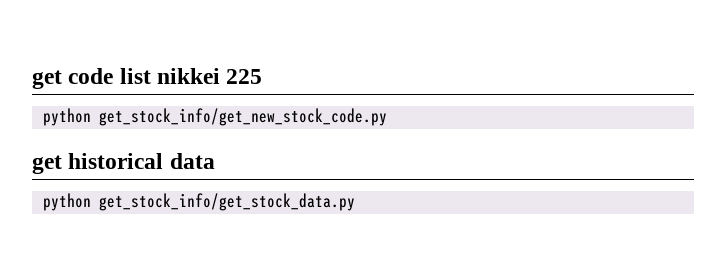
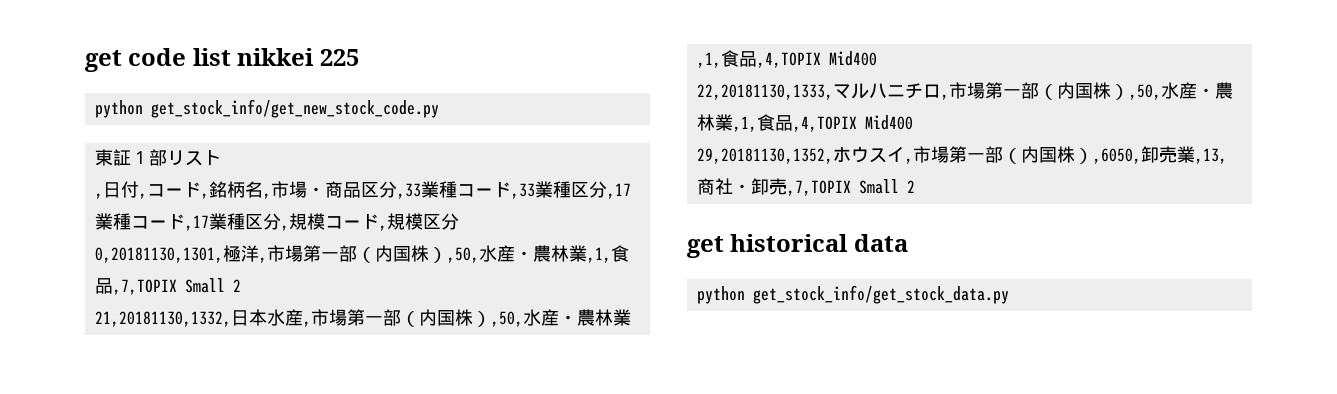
(388, 117) none -> [95,149,222,166] [95,181,632,199] [95,213,460,231] [95,245,630,263] [95,278,242,295] [95,309,632,327] [697,50,878,68] [697,82,1234,100] [697,114,914,132] [697,146,1228,164] [697,178,916,196] // 東証１部リスト // ,日付,コード,銘柄名,市場・商品区分,33業種コード,33業種区分,17業種コード,17業種区分,規模コード,規模区分 // 0,20181130,1301,極洋,市場第一部（内国株）,50,水産・農林業,1,食品,7,TOPIX Small 2 // 21,20181130,1332,日本水産,市場第一部（内国株）,50,水産・農林業,1,食品,4,TOPIX Mid400 // 22,20181130,1333,マルハニチロ,市場第一部（内国株）,50,水産・農林業,1,食品,4,TOPIX Mid400 // 29,20181130,1352,ホウスイ,市場第一部（内国株）,6050,卸売業,13,商社・卸売,7,TOPIX Small 2

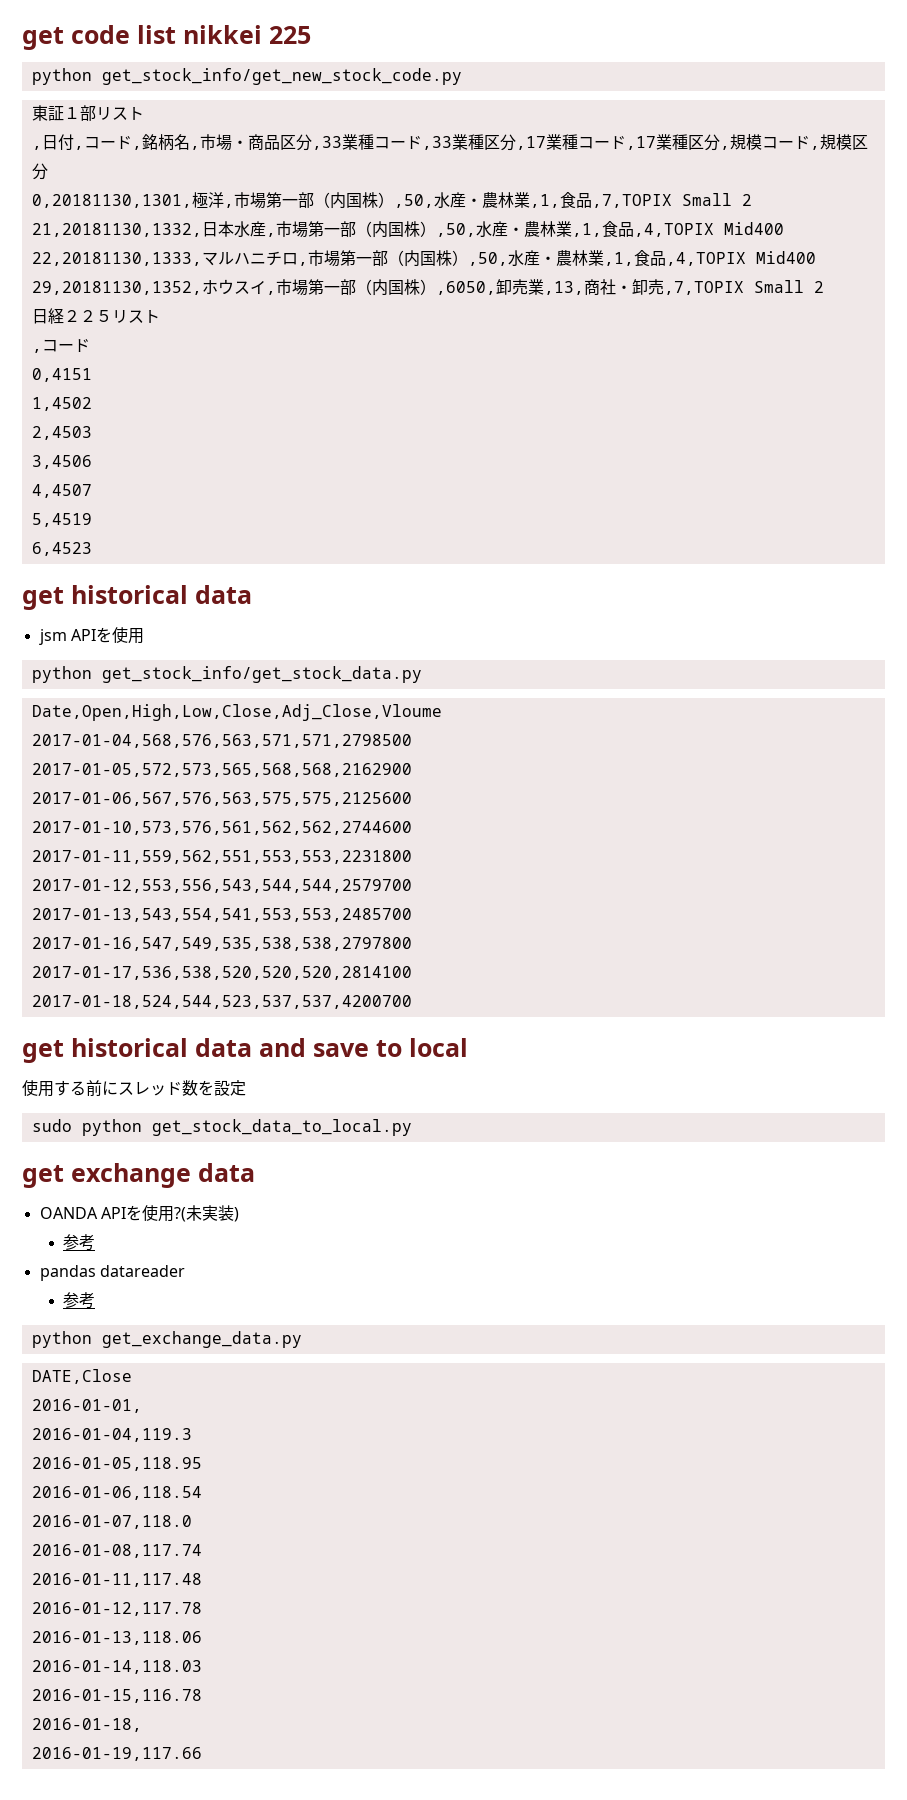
[687,234,908,258] // get historical data -> [31,308,160,324] [31,339,90,353] [31,368,92,382] [31,397,92,411] [31,426,92,440] [31,455,92,469] [31,484,92,498] [31,513,92,527] [31,542,92,556] [22,585,252,610] [38,627,144,645] // 日経２２５リスト // ,コード // 0,4151 // 1,4502 // 2,4503 // 3,4506 // 4,4507 // 5,4519 // 6,4523 // get historical data // jsm APIを使用
(1010, 294) none -> [31,704,442,721] [31,734,412,748] [31,763,412,777] [31,792,412,806] [31,821,412,835] [31,850,412,864] [31,879,412,893] [31,908,412,922] [31,937,412,951] [31,966,412,980] [31,995,412,1009] [22,1038,468,1063] [22,1080,246,1097] [31,1119,412,1136] [22,1163,255,1188] [39,1205,239,1222] [63,1234,96,1251] [39,1265,185,1281] [63,1292,96,1309] [31,1331,302,1348] [31,1369,132,1384] [31,1399,142,1413] [31,1428,192,1442] [31,1457,202,1471] [31,1486,202,1500] [31,1515,192,1529] [31,1544,202,1558] [31,1573,202,1587] [31,1602,202,1616] [31,1631,202,1645] [31,1660,202,1674] [31,1689,202,1703] [31,1718,142,1732] [31,1747,202,1761] // Date,Open,High,Low,Close,Adj_Close,Vloume // 2017-01-04,568,576,563,571,571,2798500 // 2017-01-05,572,573,565,568,568,2162900 // 2017-01-06,567,576,563,575,575,2125600 // 2017-01-10,573,576,561,562,562,2744600 // 2017-01-11,559,562,551,553,553,2231800 // 2017-01-12,553,556,543,544,544,2579700 // 2017-01-13,543,554,541,553,553,2485700 // 2017-01-16,547,549,535,538,538,2797800 // 2017-01-17,536,538,520,520,520,2814100 // 2017-01-18,524,544,523,537,537,4200700 // get historical data and save to local // 使用する前にスレッド数を設定 // sudo python get_stock_data_to_local.py // get exchange data // OANDA APIを使用?(未実装) // 参考 // pandas datareader // 参考 // python get_exchange_data.py // DATE,Close // 2016-01-01, // 2016-01-04,119.3 // 2016-01-05,118.95 // 2016-01-06,118.54 // 2016-01-07,118.0 // 2016-01-08,117.74 // 2016-01-11,117.48 // 2016-01-12,117.78 // 2016-01-13,118.06 // 2016-01-14,118.03 // 2016-01-15,116.78 // 2016-01-18, // 2016-01-19,117.66

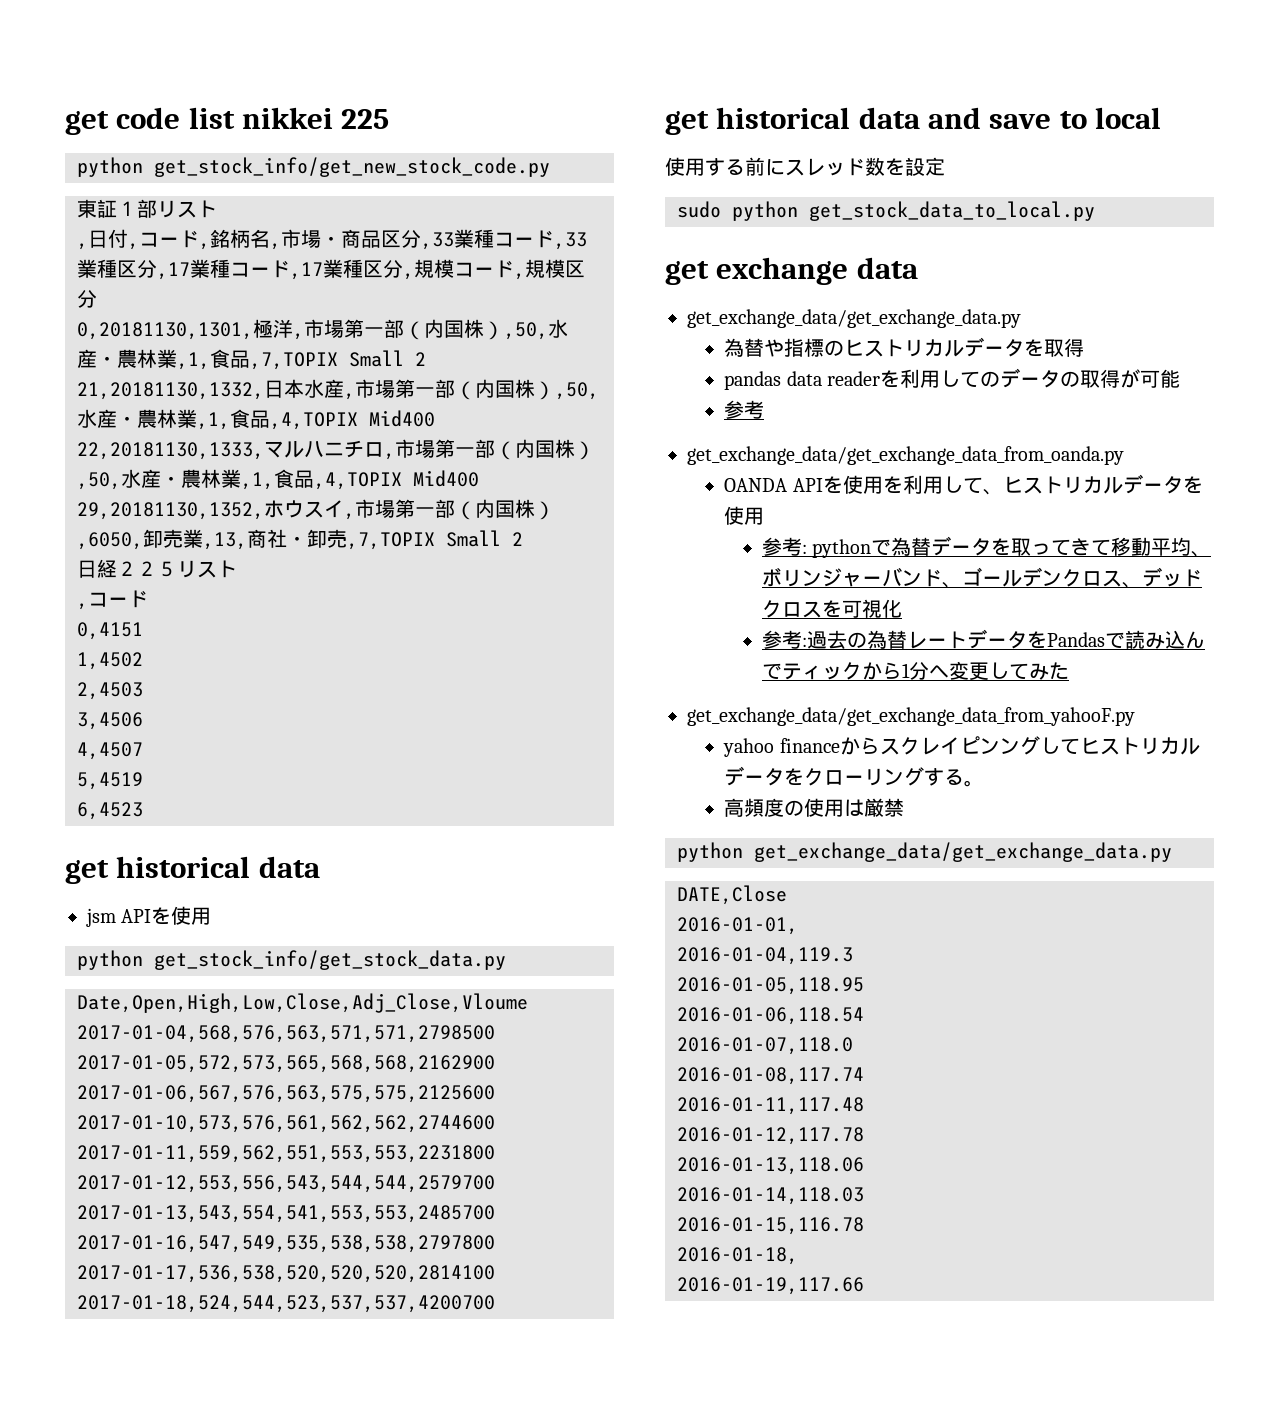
[39,1205,239,1222] [63,1234,96,1251] [39,1265,185,1281] [63,1292,96,1309] [31,1331,302,1348] OANDA APIを使用?(未実装) // 参考 // pandas datareader // 参考 // python get_exchange_data.py -> [687,309,1021,328] [724,337,1085,357] [724,368,1181,390] [724,400,765,419] [687,446,1124,465] [724,474,1203,495] [724,506,765,525] [761,536,1212,558] [761,567,1202,588] [761,599,902,618] [761,629,1205,649] [761,661,1069,680] [687,707,1135,726] [723,736,1200,757] [724,766,985,787] [724,798,905,817] [677,842,1172,862] get_exchange_data/get_exchange_data.py // 為替や指標のヒストリカルデータを取得 // pandas data readerを利用してのデータの取得が可能 // 参考 // get_exchange_data/get_exchange_data_from_oanda.py // OANDA APIを使用を利用して、ヒストリカルデータを使用 // 参考: pythonで為替データを取ってきて移動平均、ボリンジャーバンド、ゴールデンクロス、デッドクロスを可視化 // 参考:過去の為替レートデータをPandasで読み込んでティックから1分へ変更してみた // get_exchange_data/get_exchange_data_from_yahooF.py // yahoo financeからスクレイピンングしてヒストリカルデータをクローリングする。 // 高頻度の使用は厳禁 // python get_exchange_data/get_exchange_data.py

